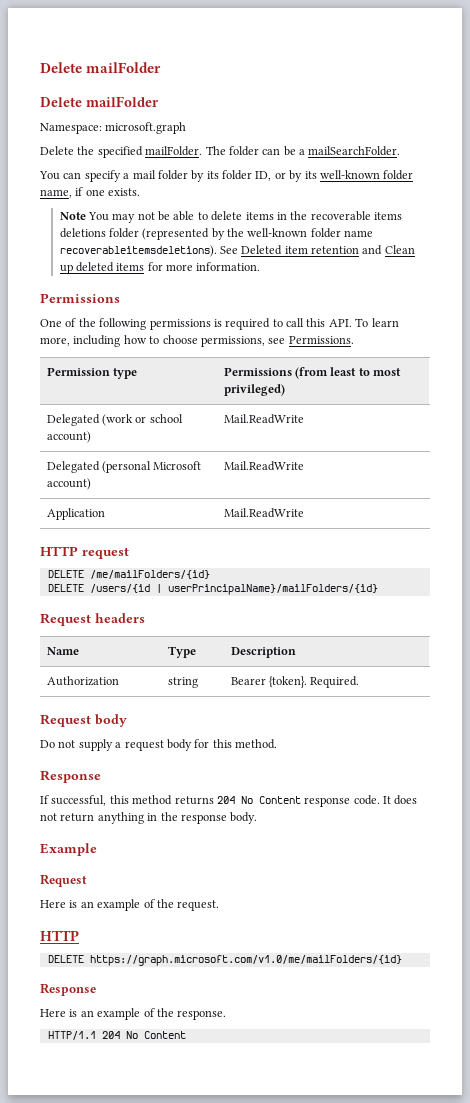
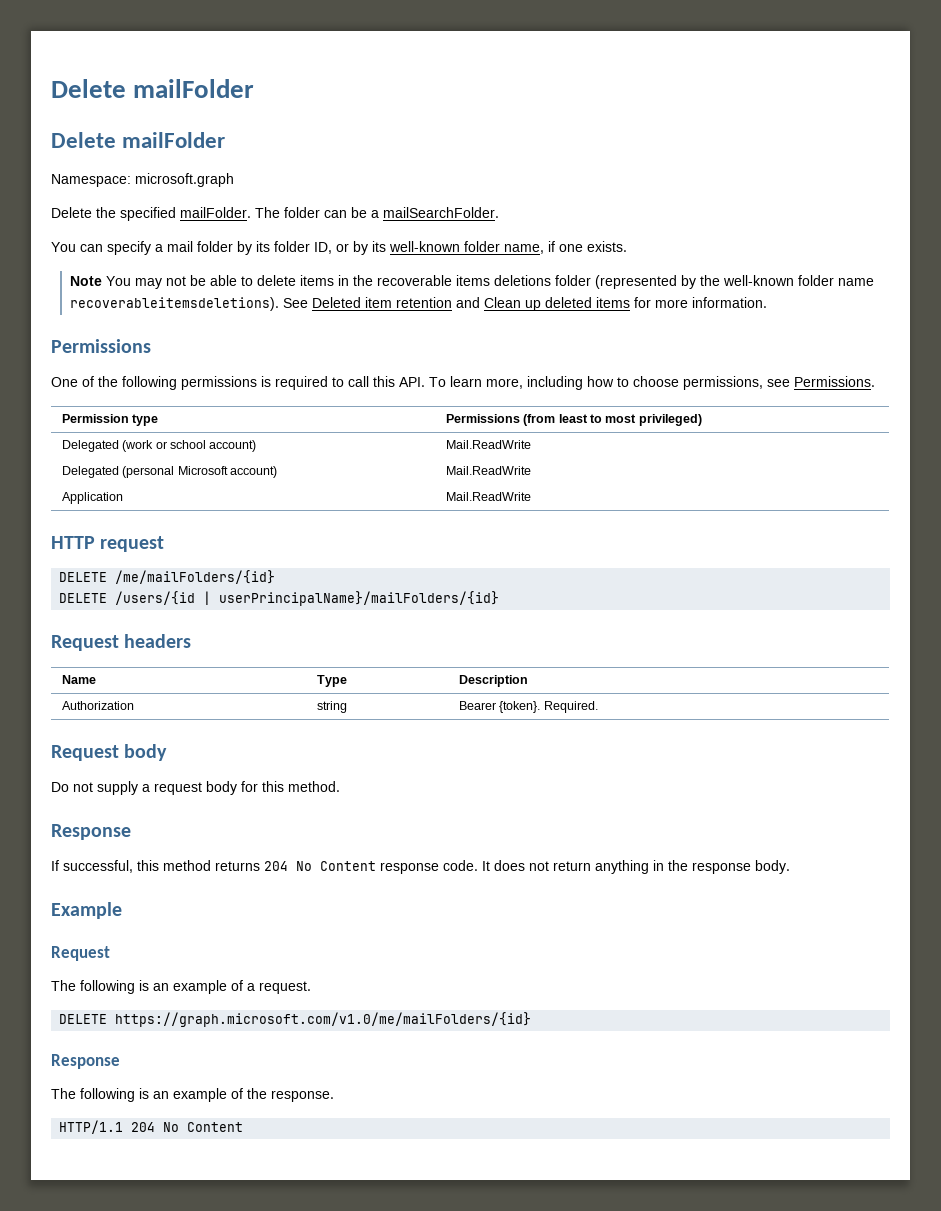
[40,899,174,911] Here is an example of the -> [51,980,255,994] The following is an example of a
[40,930,79,941] // HTTP -> (311, 987) none
[40,1009,66,1017] Here -> [51,1088,135,1102] The following

